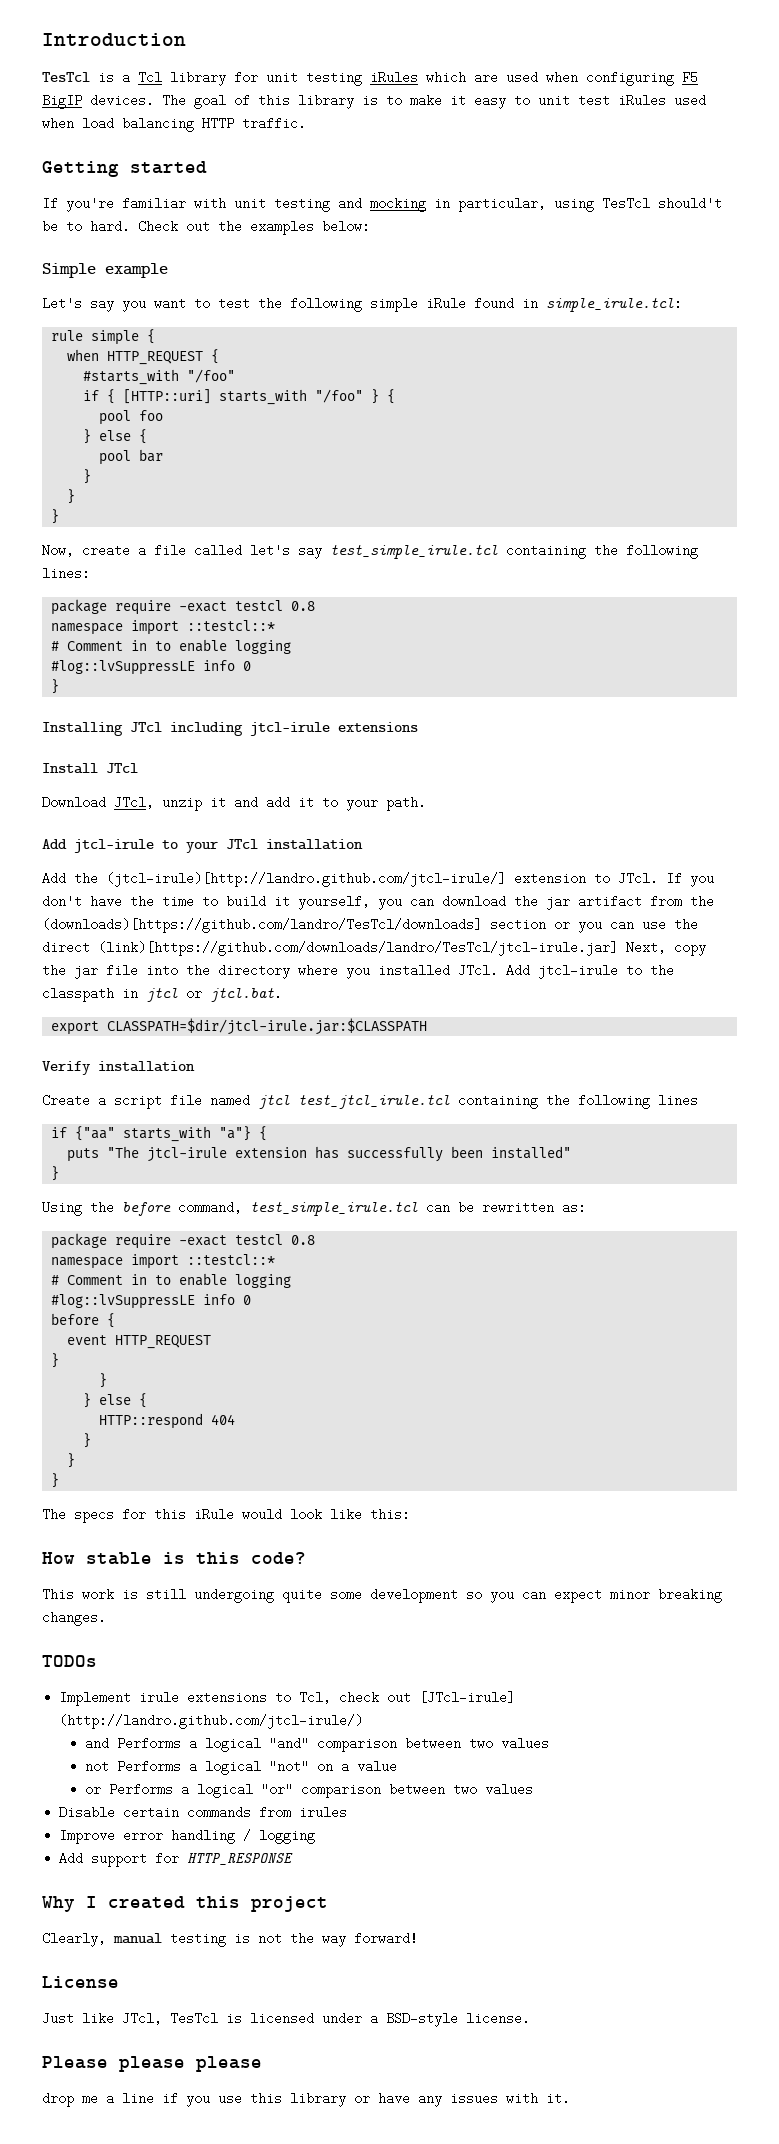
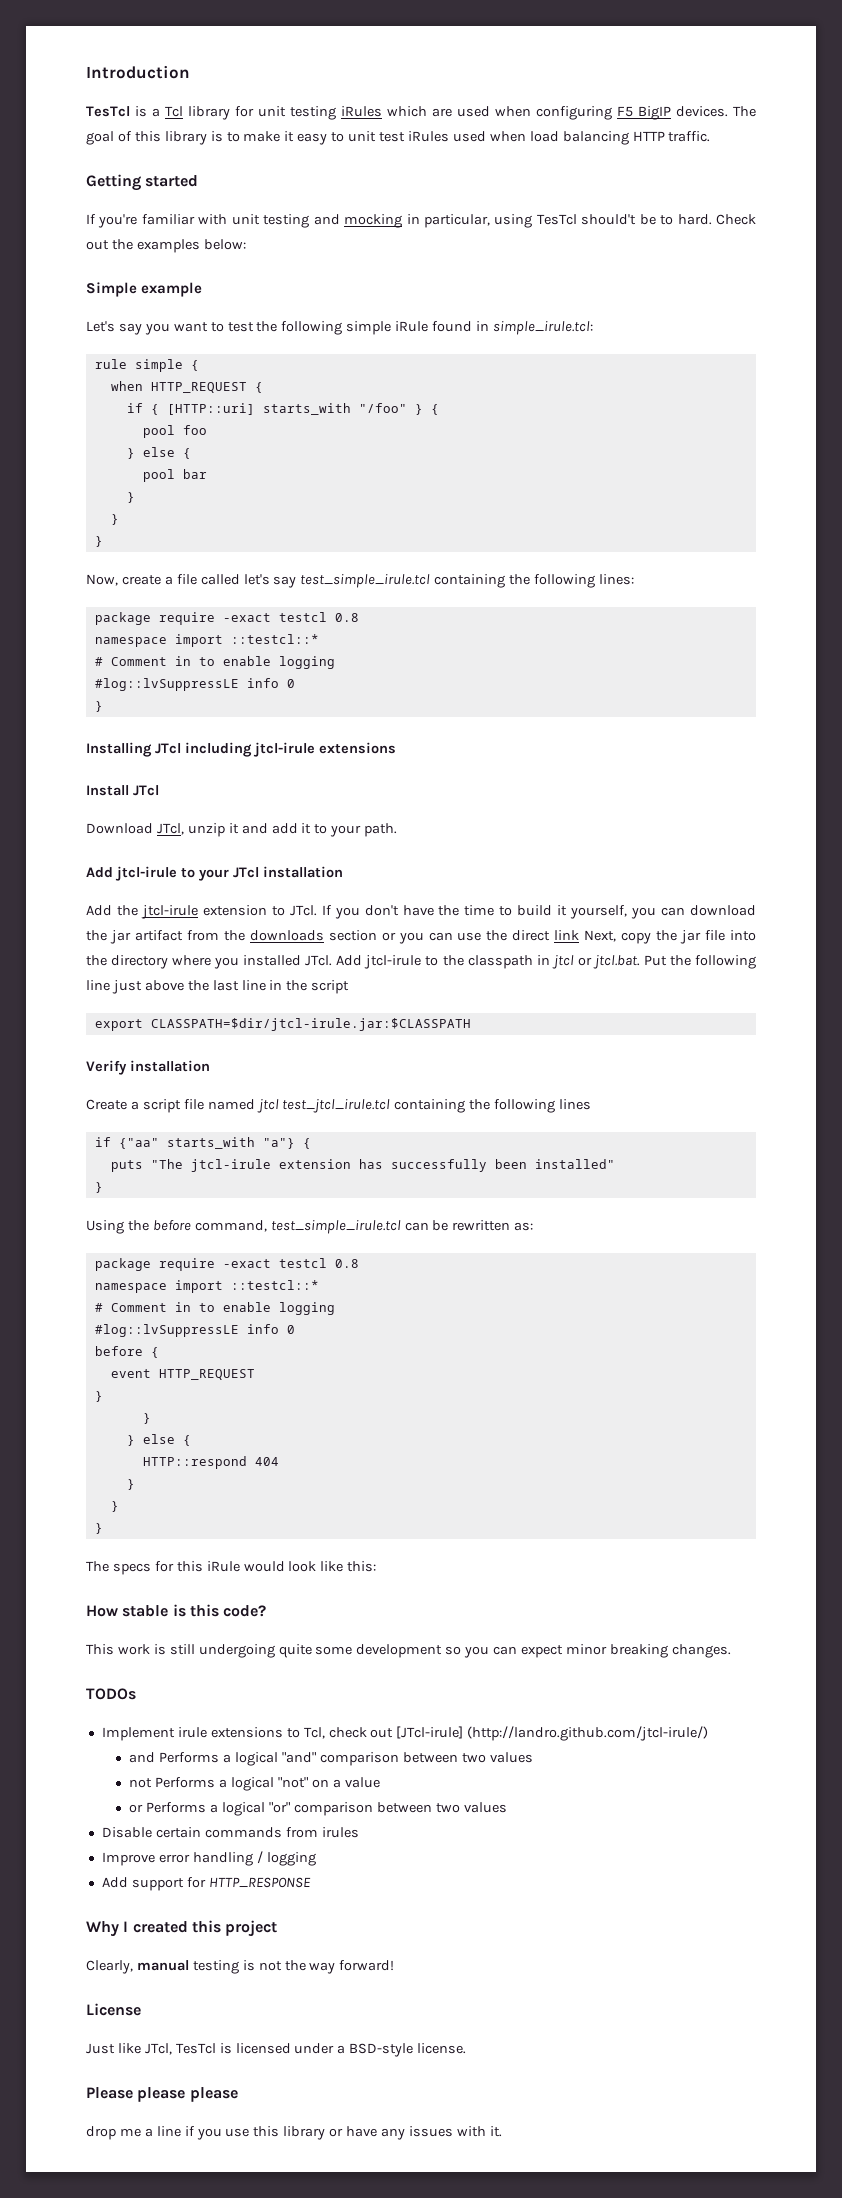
[83,369,236,385] // #starts_with "/foo" -> (263, 387) none
[106,872,506,887] (jtcl-irule)[http://landro.github.com/jtcl-irule/] -> [140,905,198,919] jtcl-irule
[42,918,482,933] (downloads)[https://github.com/landro/TesTcl/downloads] -> [249,930,324,941] downloads
[98,941,618,956] (link)[https://github.com/downloads/landro/TesTcl/jtcl-irule.jar] -> [554,930,580,940] link
(282, 994) none -> [643,955,756,969] [86,980,350,994] Put the following line just above the last line in the script

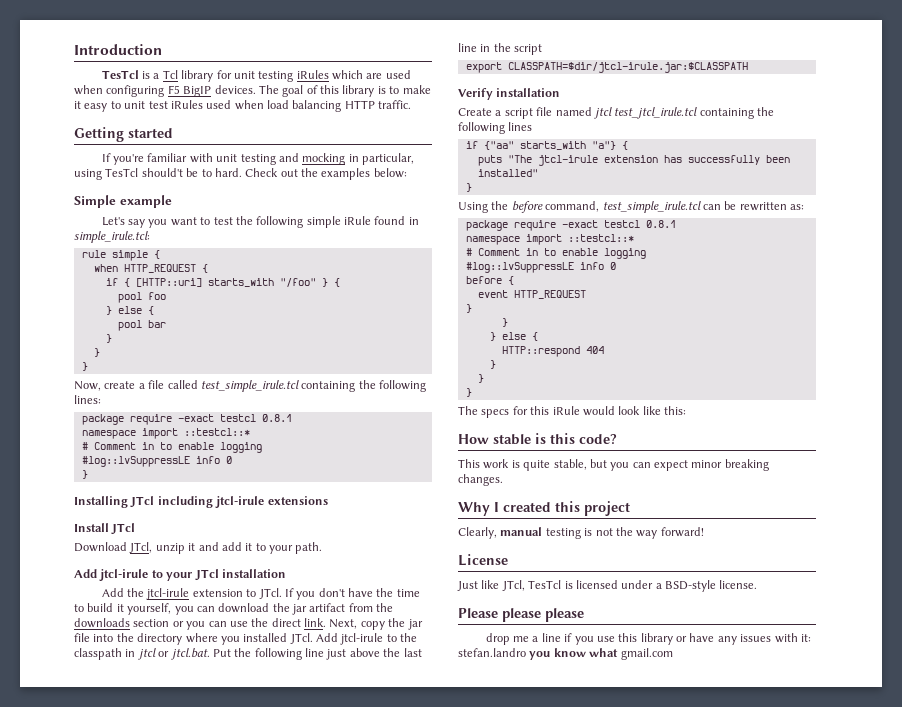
[243,574,297,588] let's say -> (198, 384) none
[334,613,359,622] 0.8 -> [261,414,292,422] 0.8.1
[554,930,580,940] link -> [304,618,326,627] link.
[334,1259,359,1268] 0.8 -> [645,220,676,228] 0.8.1
[169,1644,462,1658] still undergoing quite some development so -> [523,459,607,471] quite stable, but
[86,1688,136,1700] [101,1726,709,1741] [129,1752,533,1766] [129,1777,380,1791] [129,1802,507,1816] [101,1827,359,1838] [101,1851,316,1866] [101,1877,311,1891] // TODOs // Implement irule extensions to Tcl, check out [JTcl-irule] (http://landro.github.com/jtcl-irule/) // and Performs a logical "and" comparison between two values // not Performs a logical "not" on a value // or Performs a logical "or" comparison between two values // Disable certain commands from irules // Improve error handling / logging // Add support for HTTP_RESPONSE -> (503, 480) none
[489,2126,502,2137] it. -> [800,634,811,642] [458,648,673,660] it: stefan.landro you know what gmail.com

